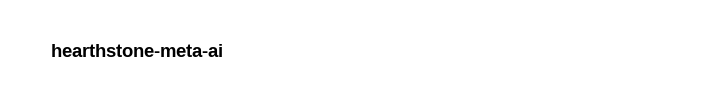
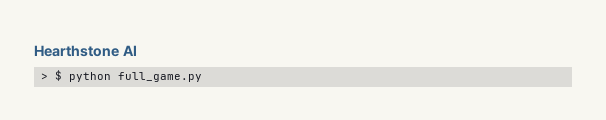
[51,44,223,57] hearthstone-meta-ai -> [34,45,137,57] [40,70,202,82] Hearthstone AI // > $ python full_game.py

